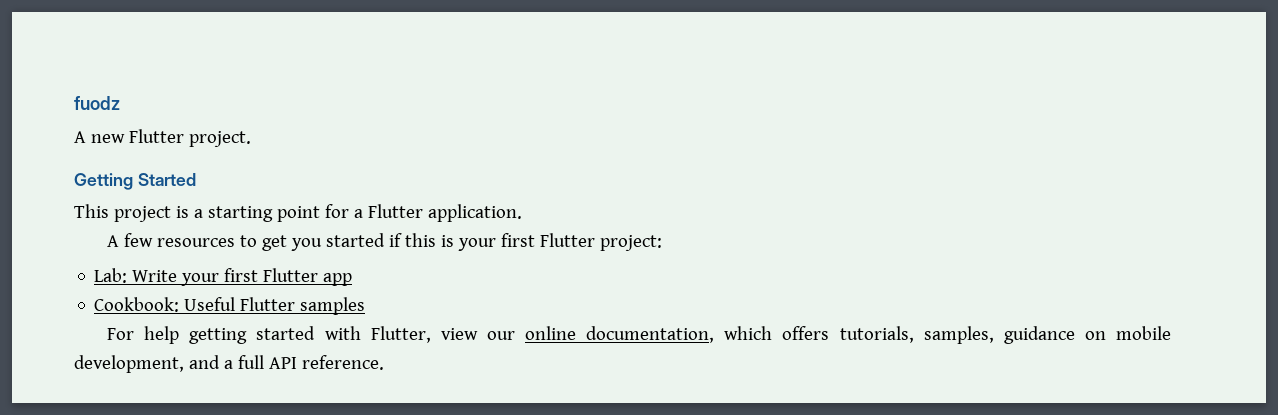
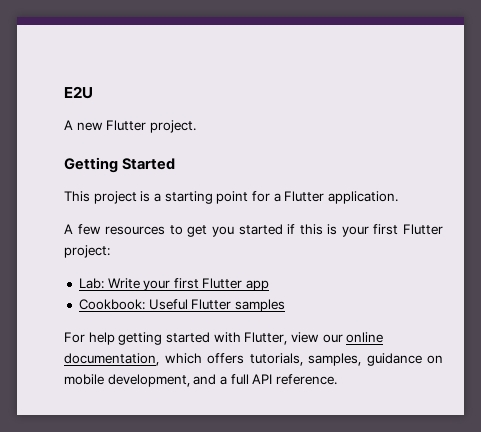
[74,96,120,110] fuodz -> [64,86,93,99] E2U

